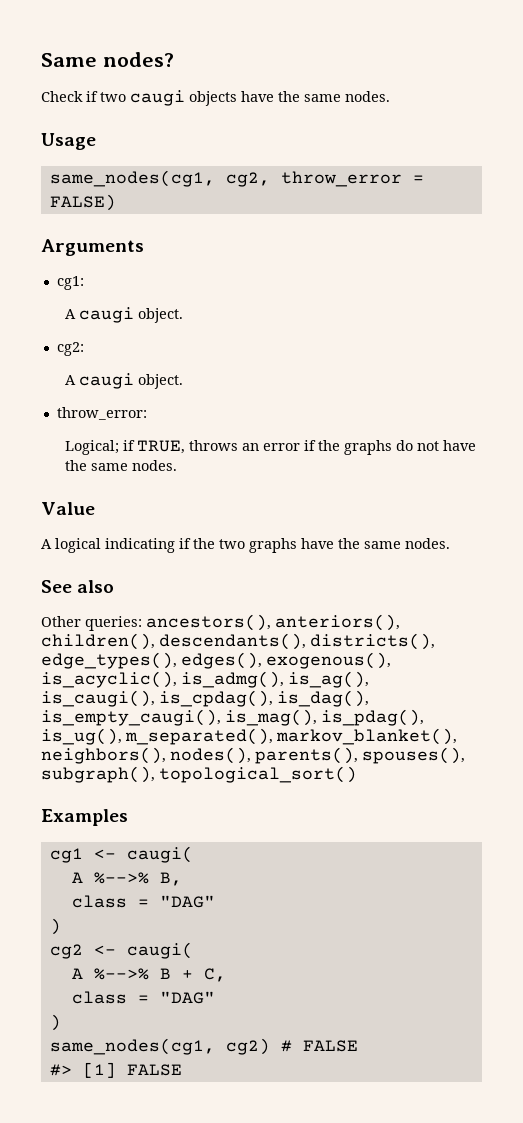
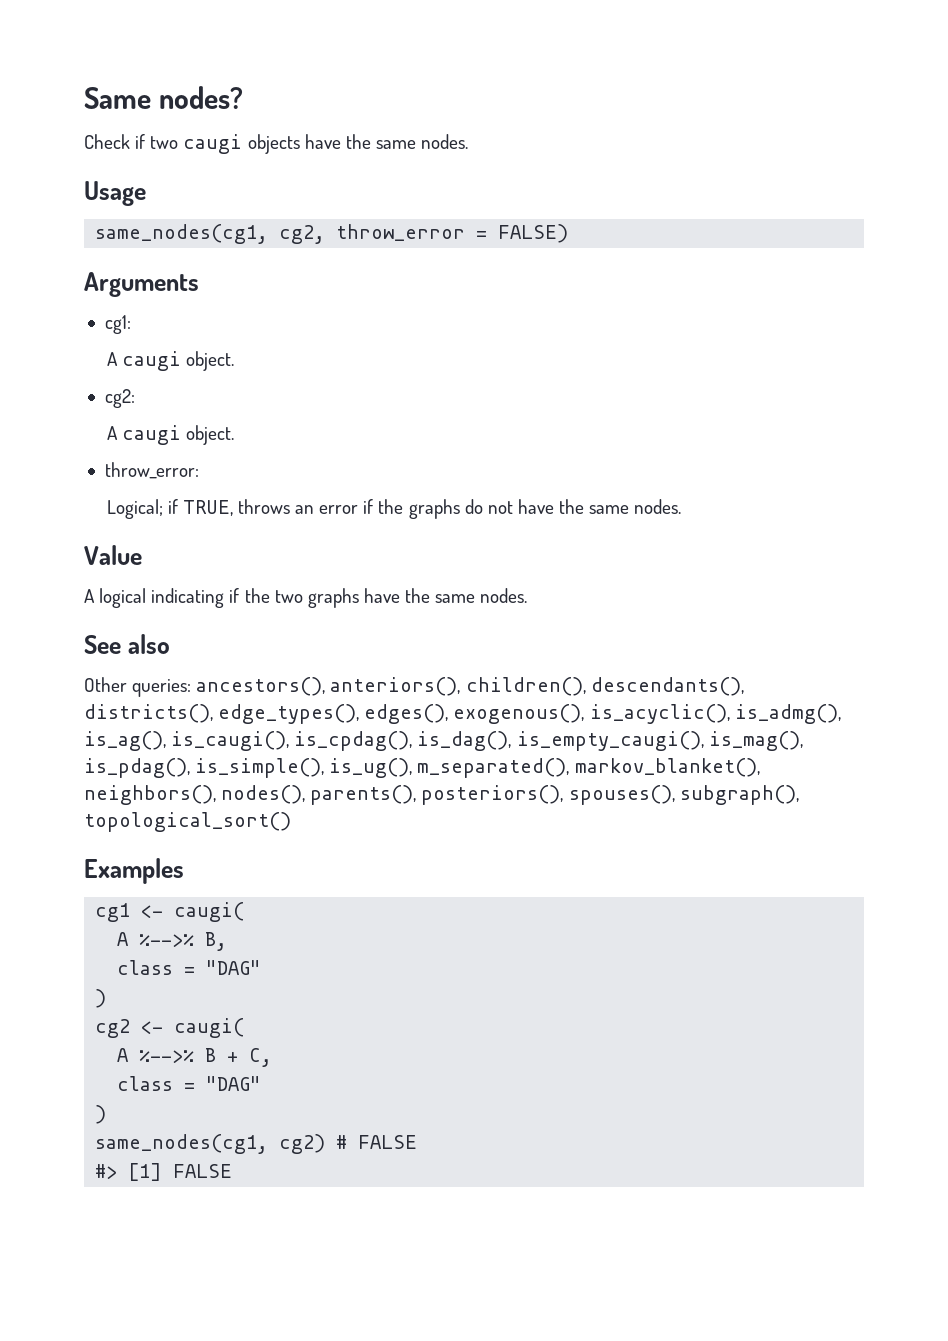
(424, 717) none -> [195,758,325,778] is_simple(),
(358, 755) none -> [421,785,564,805] posteriors(),

